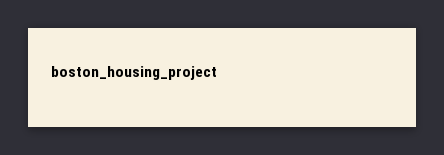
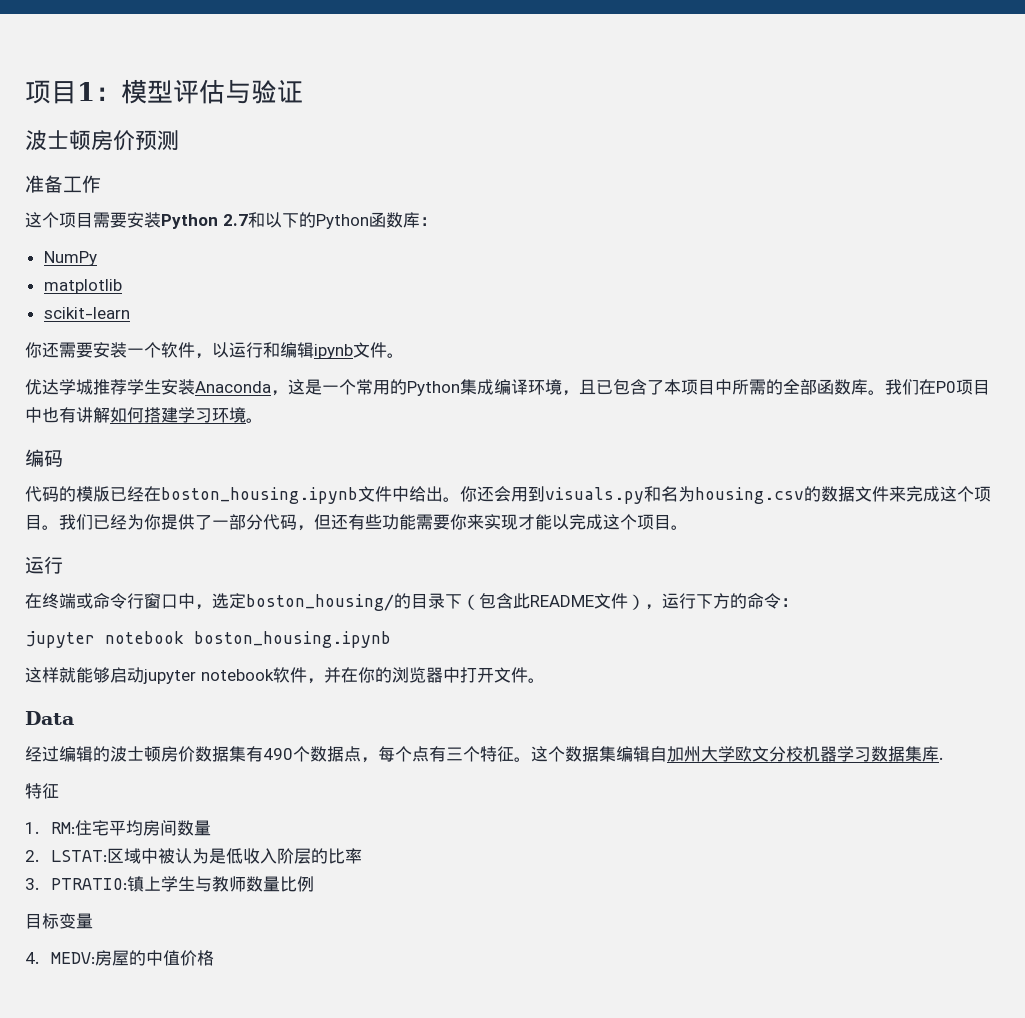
[51,66,217,80] boston_housing_project -> [25,79,303,104] [25,130,179,151] [25,175,101,193] [25,212,437,229] [43,251,97,266] [43,279,122,294] [43,307,130,319] [25,342,404,359] [25,379,990,396] [25,407,263,423] [25,449,63,467] [25,486,991,504] [25,514,688,531] [25,556,63,574] [25,593,798,611] [25,631,391,648] [25,667,545,684] [25,711,74,725] [25,746,943,763] [25,783,59,799] [25,820,212,836] [25,848,363,864] [25,876,315,892] [25,913,93,929] [25,950,215,966] 项目1：模型评估与验证 // 波士顿房价预测 // 准备工作 // 这个项目需要安装Python 2.7和以下的Python函数库： // NumPy // matplotlib // scikit-learn // 你还需要安装一个软件，以运行和编辑ipynb文件。 // 优达学城推荐学生安装Anaconda，这是一个常用的Python集成编译环境，且已包含了本项目中所需的全部函数库。我们在P0项目中也有讲解如何搭建学习环境。 // 编码 // 代码的模版已经在boston_housing.ipynb文件中给出。你还会用到visuals.py和名为housing.csv的数据文件来完成这个项目。我们已经为你提供了一部分代码，但还有些功能需要你来实现才能以完成这个项目。 // 运行 // 在终端或命令行窗口中，选定boston_housing/的目录下（包含此README文件），运行下方的命令： // jupyter notebook boston_housing.ipynb // 这样就能够启动jupyter notebook软件，并在你的浏览器中打开文件。 // Data // 经过编辑的波士顿房价数据集有490个数据点，每个点有三个特征。这个数据集编辑自加州大学欧文分校机器学习数据集库. // 特征 // 1. RM:住宅平均房间数量 // 2. LSTAT:区域中被认为是低收入阶层的比率 // 3. PTRATIO:镇上学生与教师数量比例 // 目标变量 // 4. MEDV:房屋的中值价格

